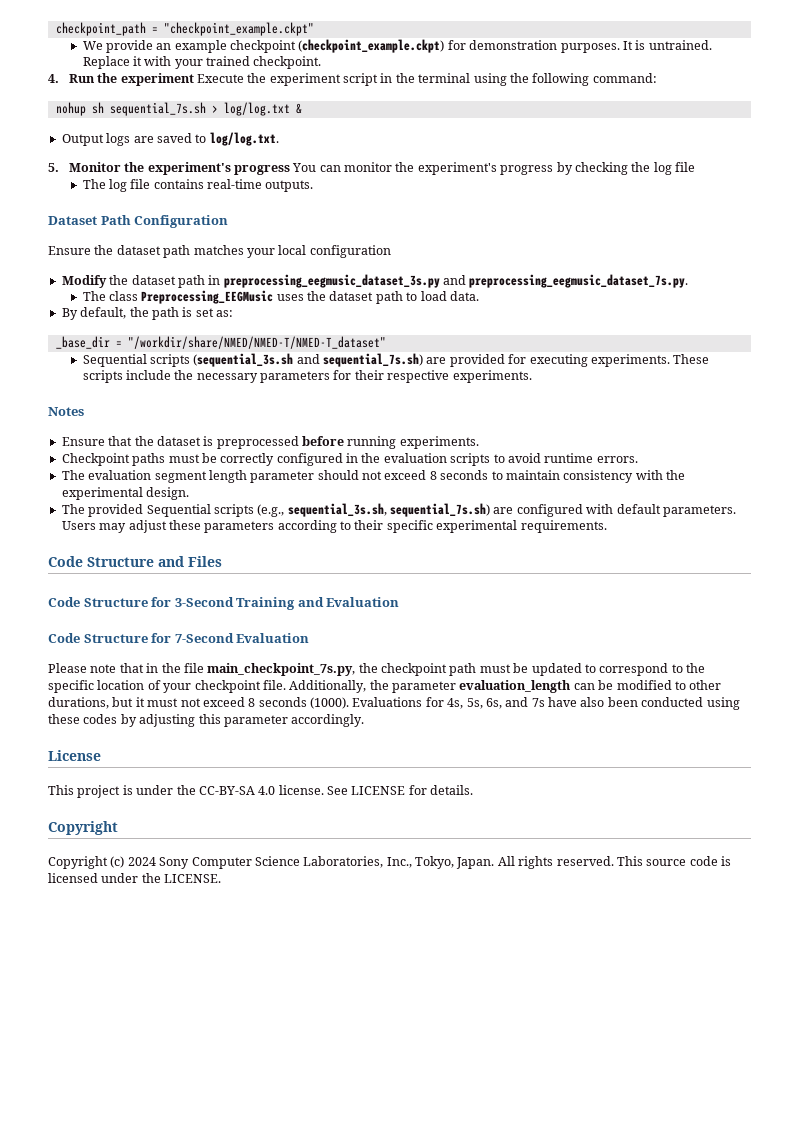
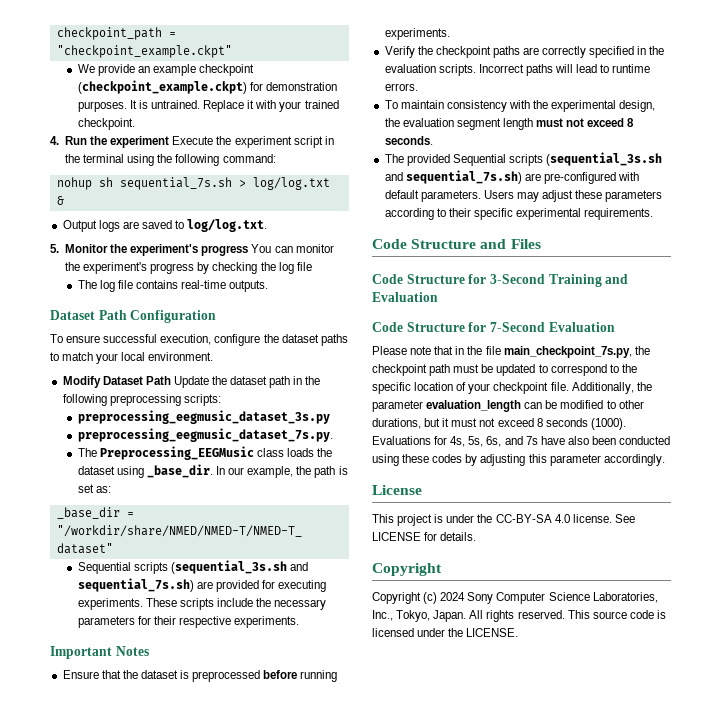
[48,245,244,258] Ensure the dataset path matches -> [50,334,348,346] [50,352,94,361] To ensure successful execution, configure the dataset paths to match
[309,245,391,258] configuration -> [148,352,214,361] environment.
(107, 281) none -> [102,376,209,388] Dataset Path Update
(221, 280) none -> [305,376,321,385] [62,394,221,406] the following preprocessing scripts: //
[443,275,466,285] and -> (330, 417) //
[108,290,479,304] [61,307,127,320] class Preprocessing_EEGMusic uses the dataset path to load data. // By default, -> [99,446,333,460] [77,464,294,478] Preprocessing_EEGMusic class loads the dataset using _base_dir. In our example,
(532, 376) none -> [50,646,112,659] Important
[61,453,638,466] [61,470,503,483] Checkpoint paths must be correctly configured in the evaluation scripts to avoid runtime errors. // The evaluation segment length parameter should not exceed 8 seconds to -> [384,46,665,58] [384,64,651,76] [384,83,418,91] [384,100,398,109] Verify the checkpoint paths are correctly specified in the evaluation scripts. Incorrect paths will lead to runtime errors. // To
[146,487,190,500] design. -> [619,100,656,112] [384,118,635,130] [384,136,433,145] design, the evaluation segment length must not exceed 8 seconds.
[257,503,583,517] (e.g., sequential_3s.sh, sequential_7s.sh) are configured -> [546,152,663,166] [384,170,616,184] (sequential_3s.sh and sequential_7s.sh) are pre-configured

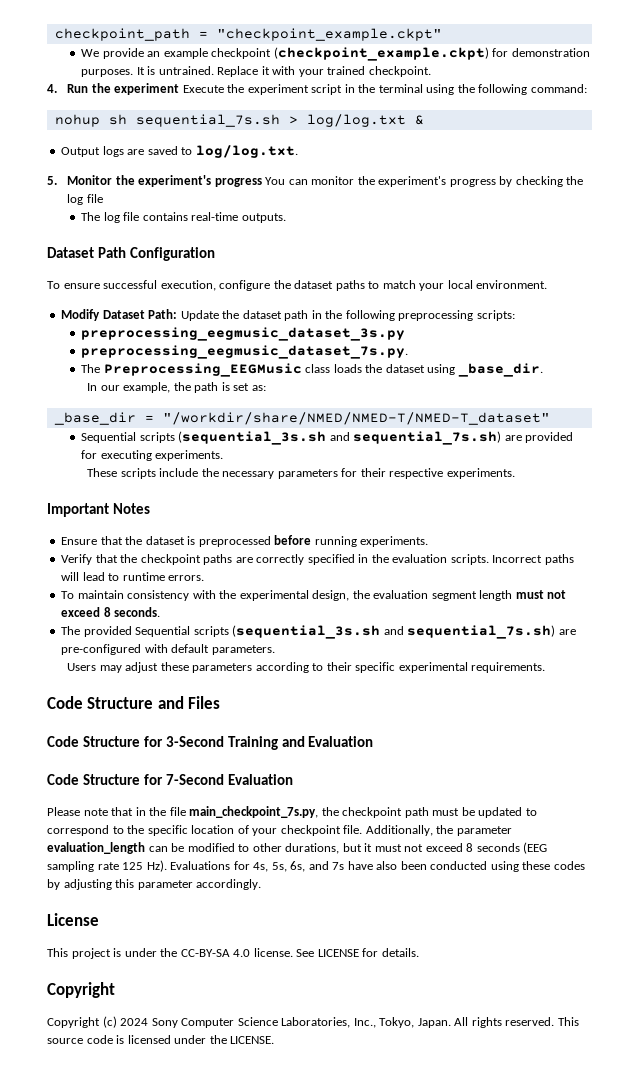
[145,376,171,385] Path -> [148,309,178,319] Path:
(213, 471) none -> (543, 370) //
(143, 604) none -> (224, 455) //
(415, 52) none -> [95,554,118,563] that
(481, 196) none -> (275, 650) //
[590,418,626,430] (1000). -> [523,842,548,854] [47,860,167,872] (EEG sampling rate 125 Hz).

